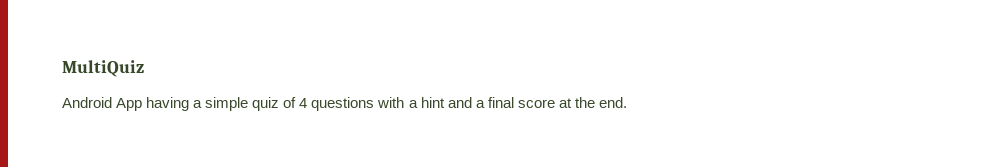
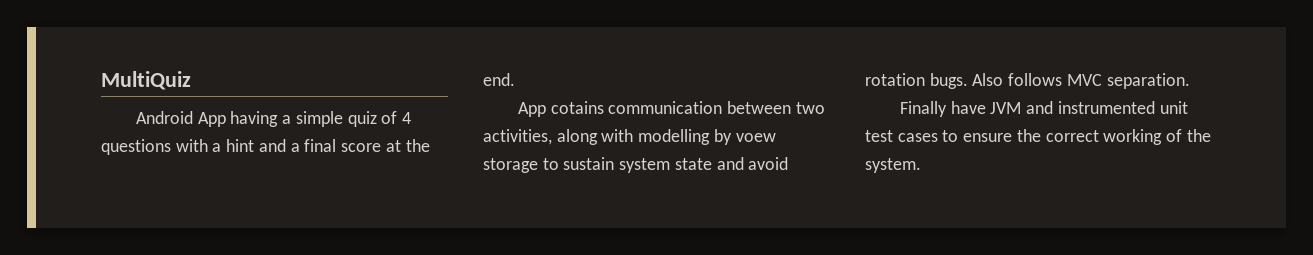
(627, 102) none -> [518,101,825,117] [483,129,776,145] [483,157,789,173] [865,73,1190,89] [900,101,1188,117] [865,129,1211,145] [865,158,921,173] // App cotains communication between two activities, along with modelling by voew storage to sustain system state and avoid rotation bugs. Also follows MVC separation. // Finally have JVM and instrumented unit test cases to ensure the correct working of the system.

